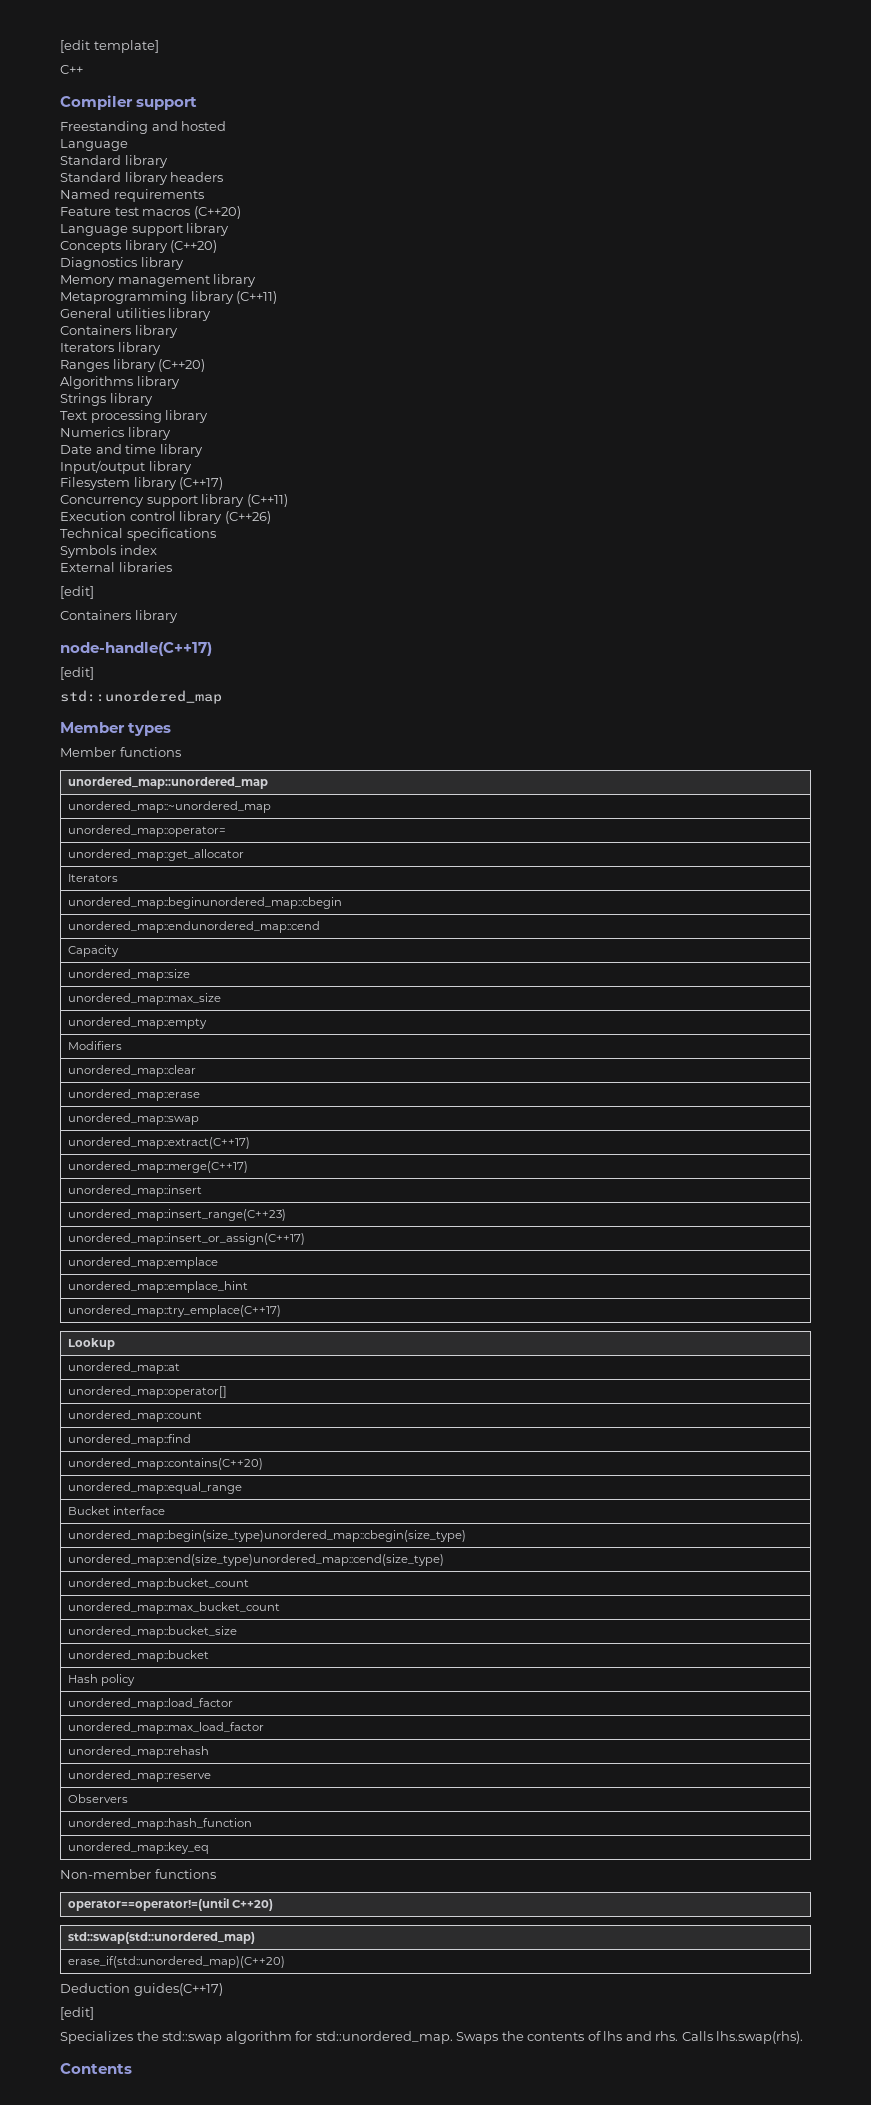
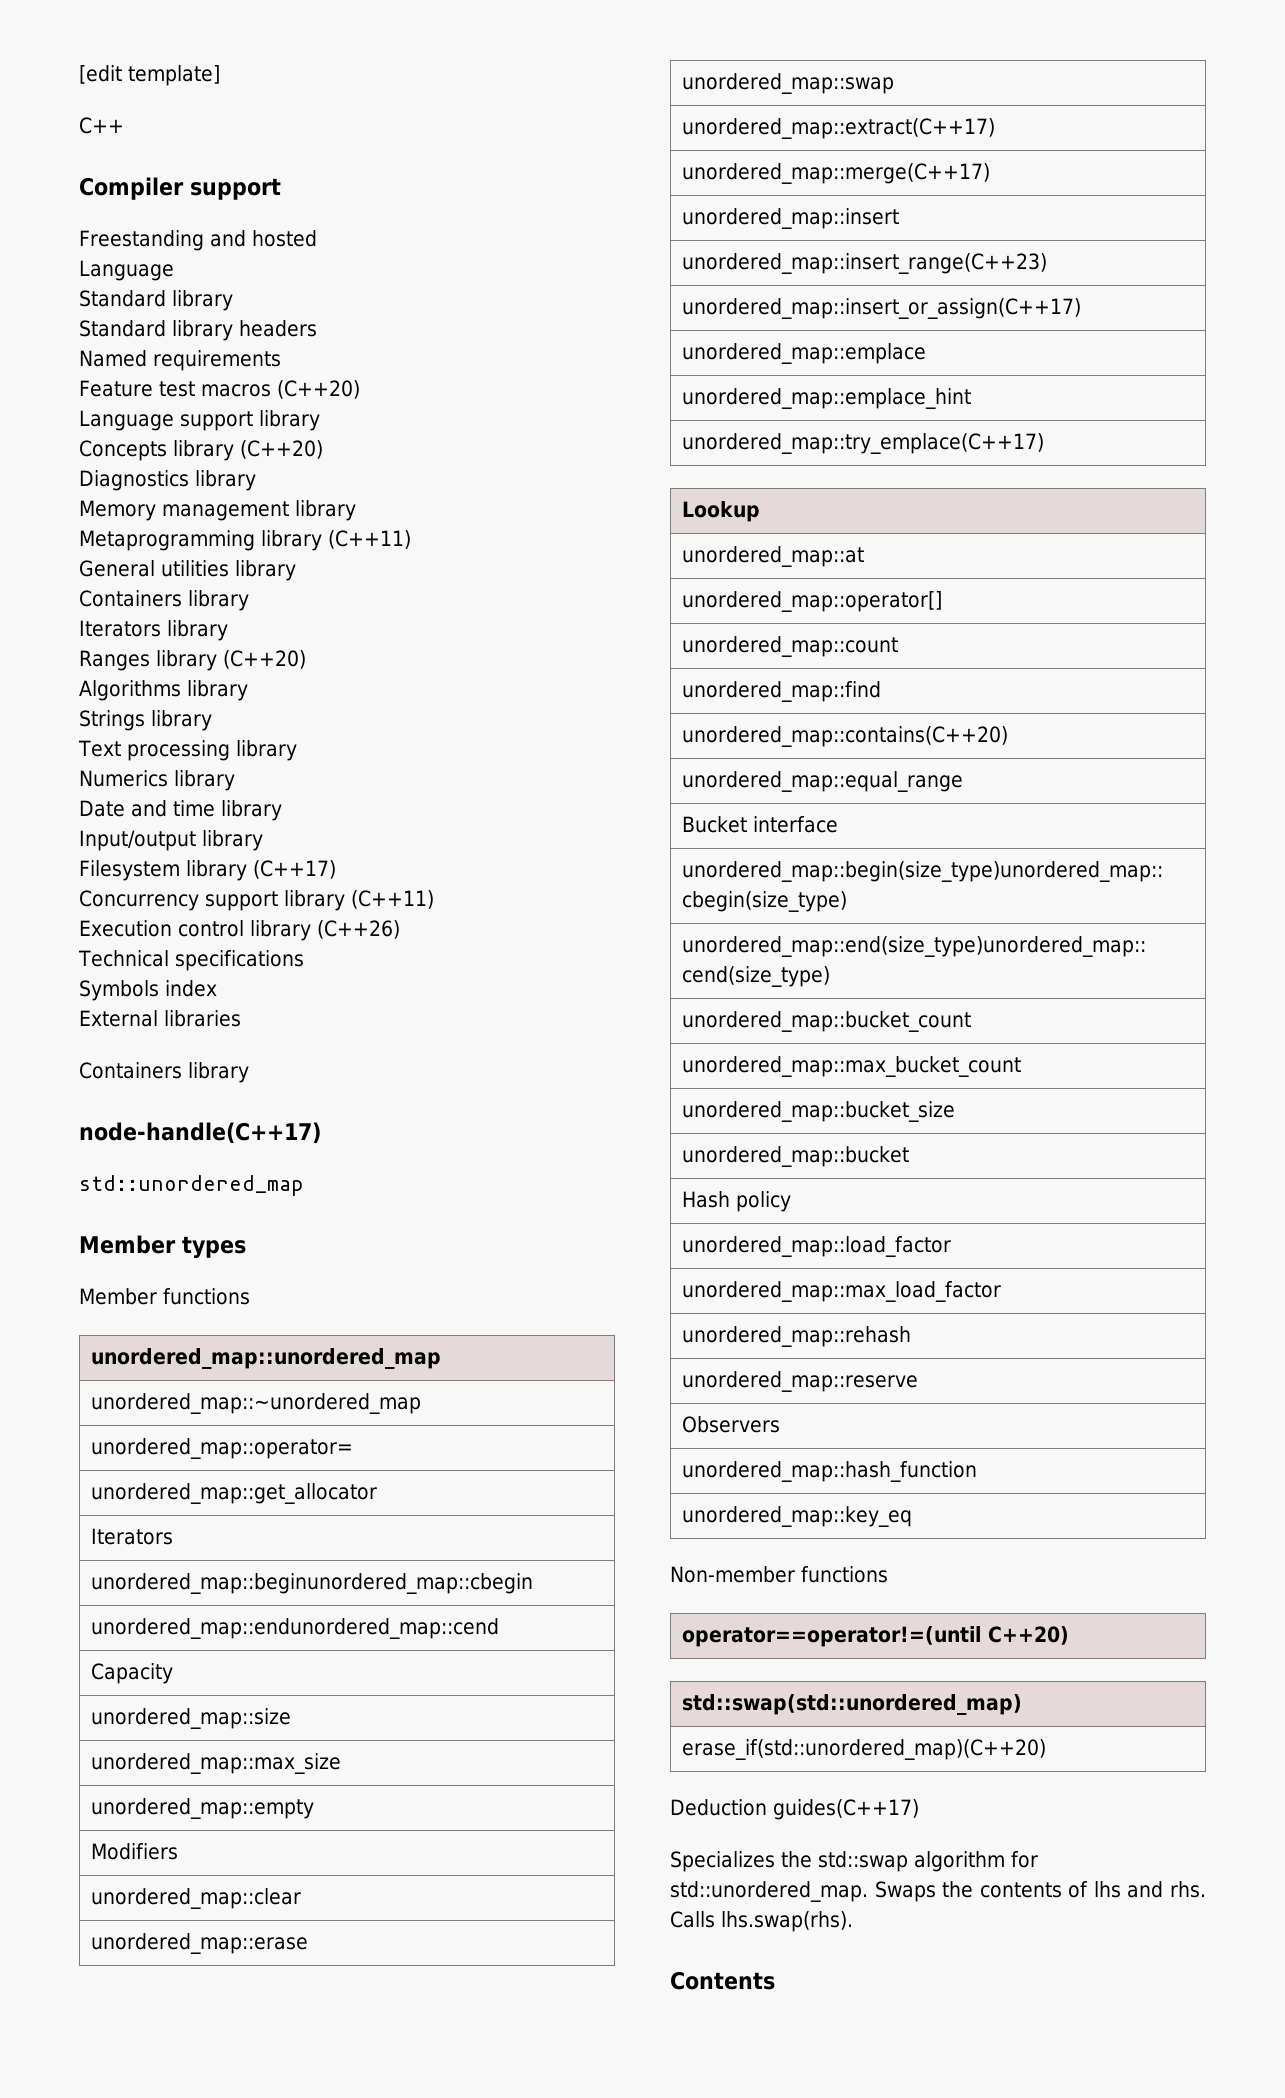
[60,586,94,599] // [edit] -> (241, 1018) none
[60,667,94,680] // [edit] -> (321, 1133) none
[60,2007,94,2020] // [edit] -> (919, 1809) none

